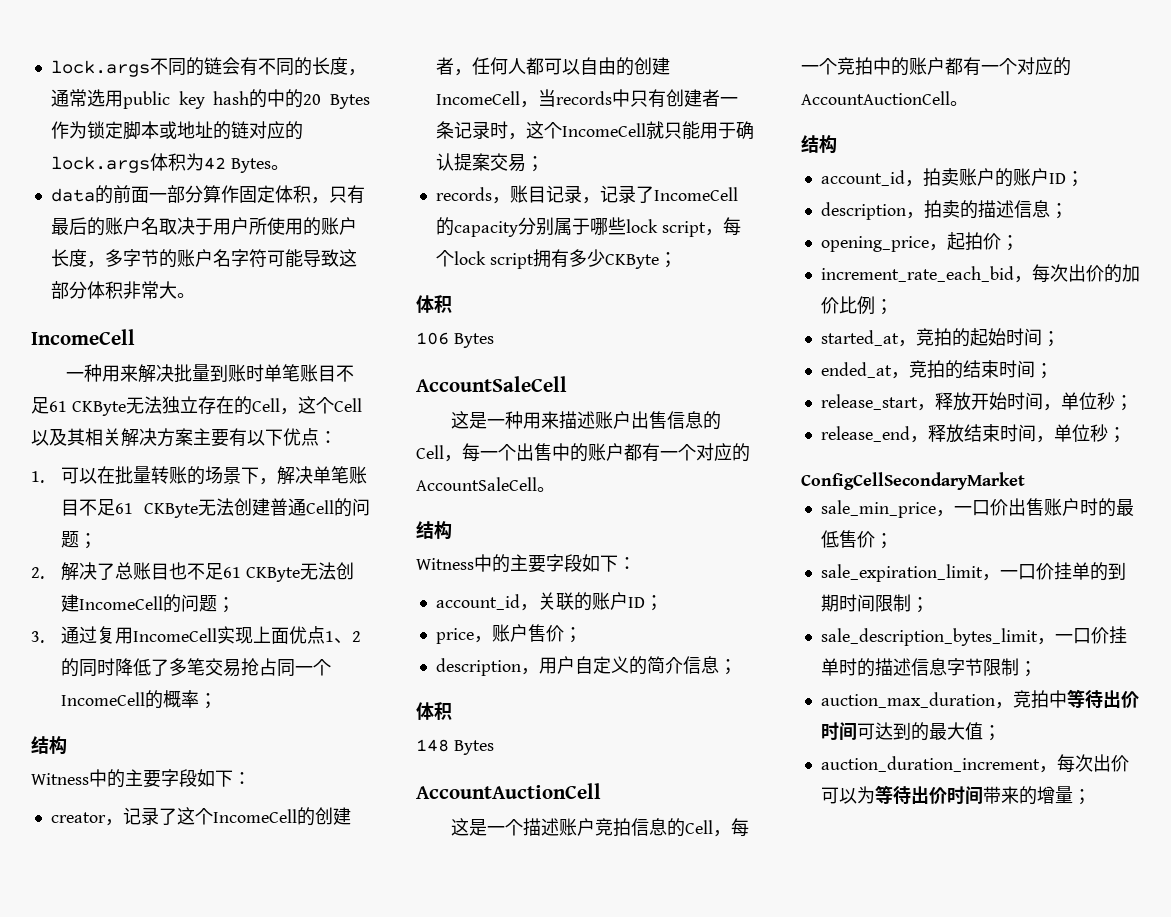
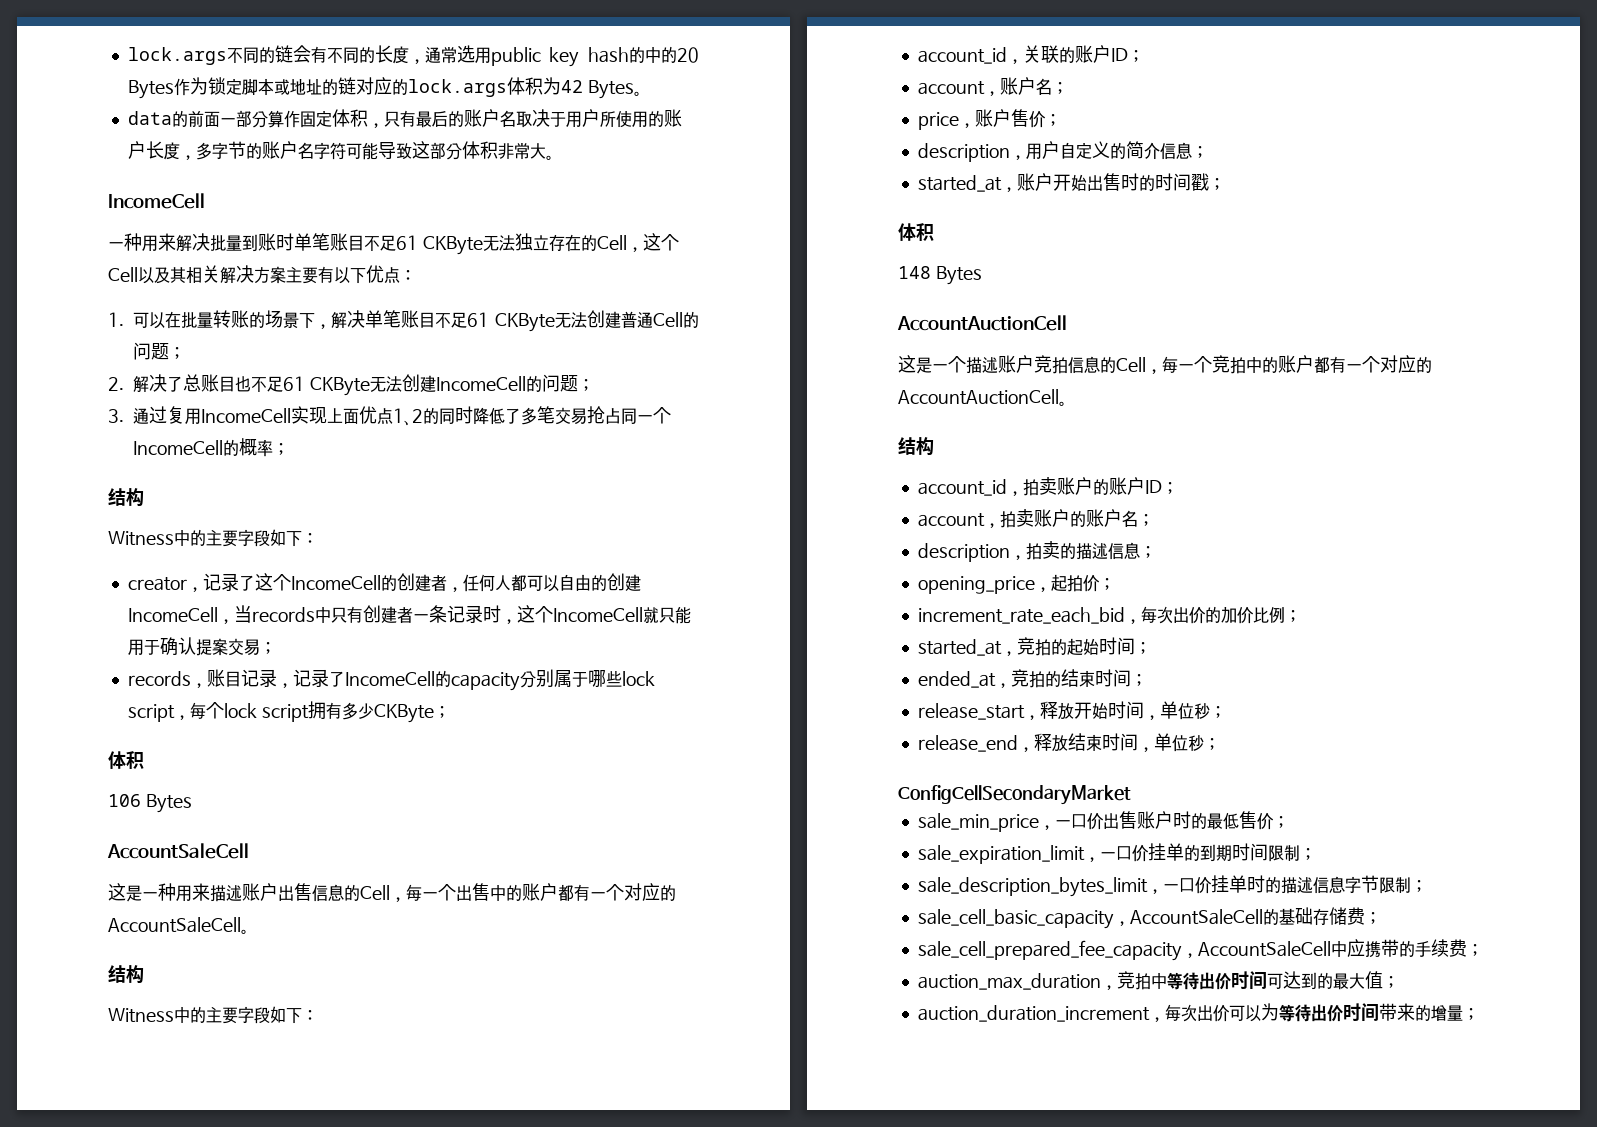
(663, 603) none -> [917,77,1068,96] // account，账户名；
(737, 667) none -> [917,173,1225,192] // started_at，账户开始出售时的时间戳；
(1084, 179) none -> [917,509,1154,528] // account，拍卖账户的账户名；
(1037, 669) none -> [917,907,1381,929] [917,939,1483,961] // sale_cell_basic_capacity，AccountSaleCell的基础存储费； // sale_cell_prepared_fee_capacity，AccountSaleCell中应携带的手续费；

